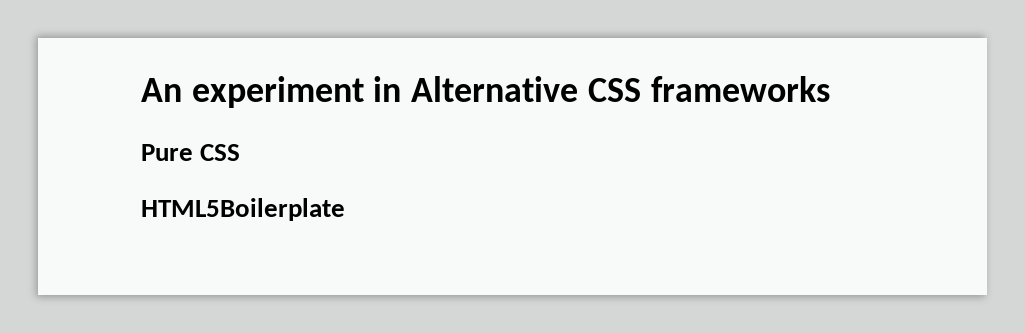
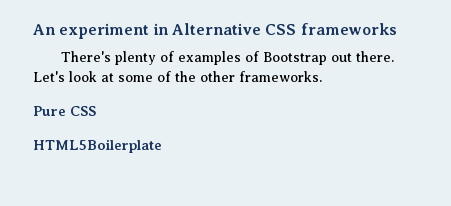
(830, 89) none -> [61,51,395,65] [33,71,322,82] // There's plenty of examples of Bootstrap out there. Let's look at some of the other frameworks.

